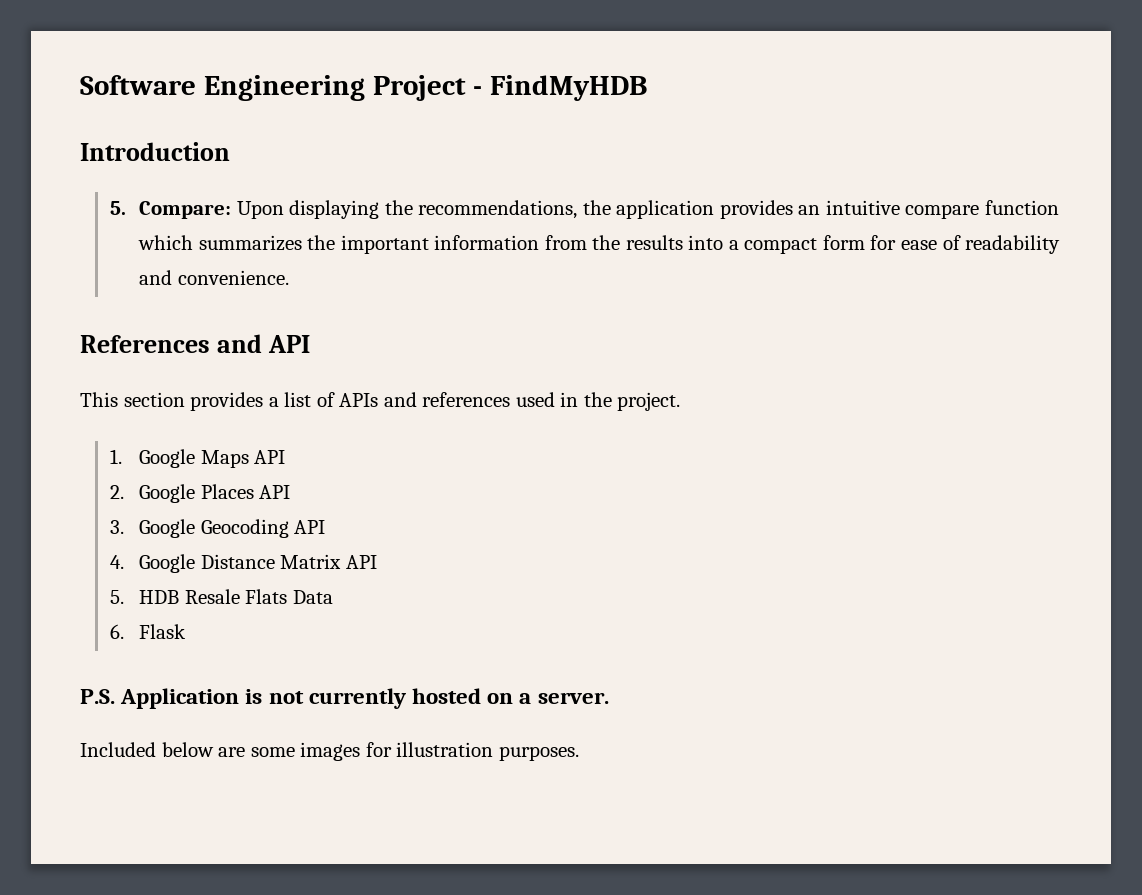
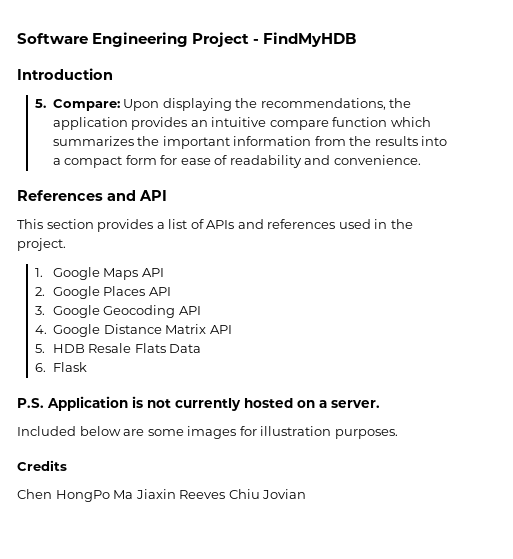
(579, 753) none -> [17,460,67,471] [17,489,307,502] // Credits // Chen HongPo Ma Jiaxin Reeves Chiu Jovian

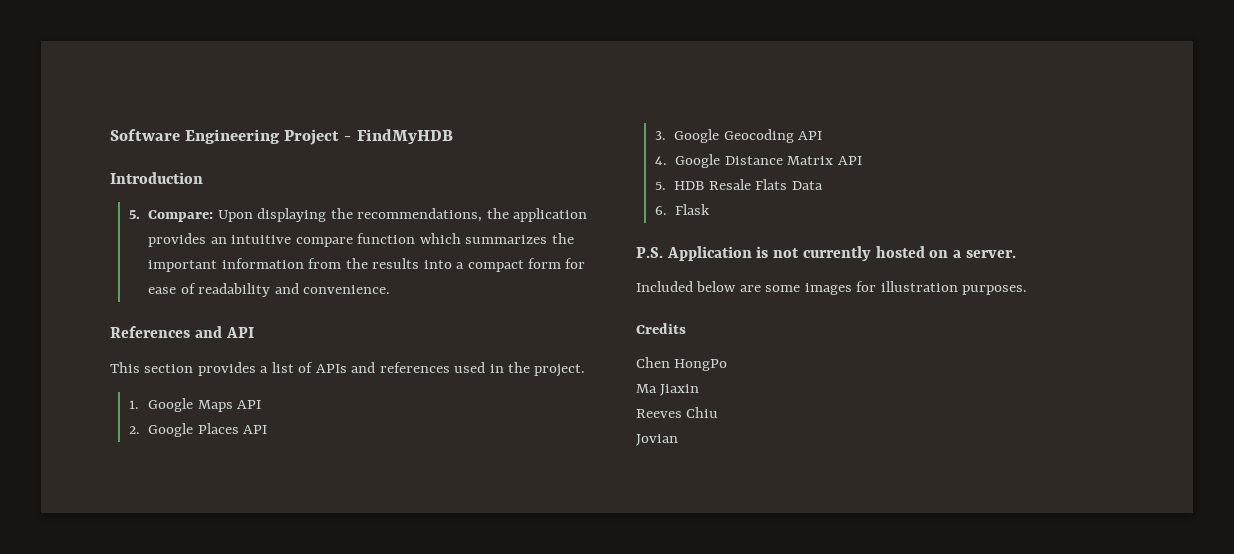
(110, 496) none -> (728, 365) //
(176, 494) none -> (700, 390) //
(260, 494) none -> (719, 412) //

